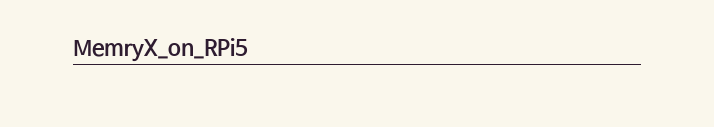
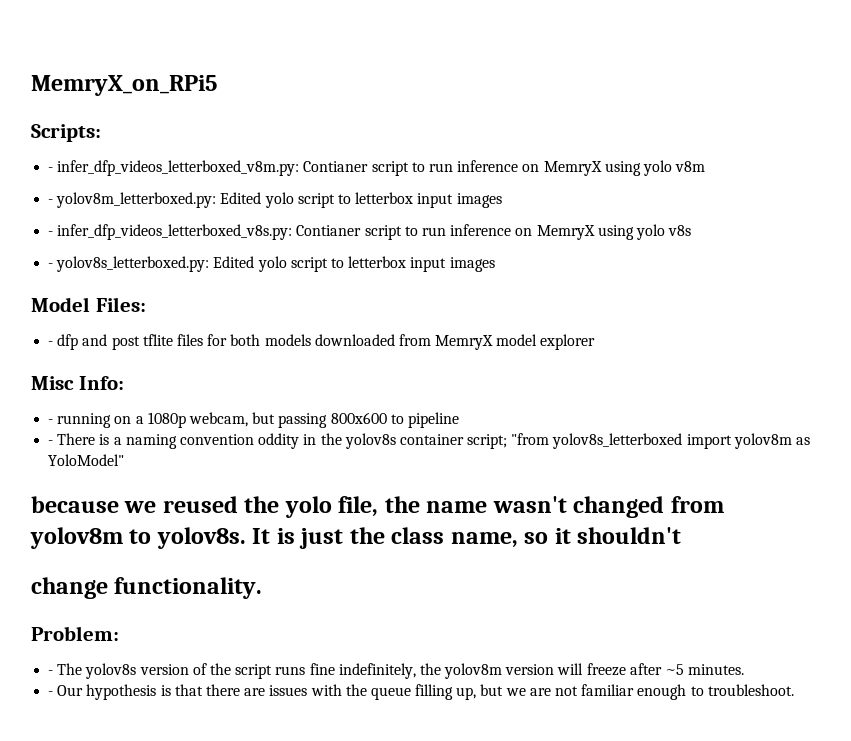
(248, 50) none -> [31,124,101,142] [48,160,706,176] [48,192,502,208] [48,224,692,240] [48,256,495,272] [31,297,146,312] [48,334,596,350] [31,376,124,390] [48,412,459,428] [48,433,811,449] [48,454,125,466] [31,496,724,518] [30,527,682,549] [31,577,263,599] [31,626,119,641] [48,663,745,679] [48,684,794,700] // Scripts: // - infer_dfp_videos_letterboxed_v8m.py: Contianer script to run inference on MemryX using yolo v8m // - yolov8m_letterboxed.py: Edited yolo script to letterbox input images // - infer_dfp_videos_letterboxed_v8s.py: Contianer script to run inference on MemryX using yolo v8s // - yolov8s_letterboxed.py: Edited yolo script to letterbox input images // Model Files: // - dfp and post tflite files for both models downloaded from MemryX model explorer // Misc Info: // - running on a 1080p webcam, but passing 800x600 to pipeline // - There is a naming convention oddity in the yolov8s container script; "from yolov8s_letterboxed import yolov8m as YoloModel" // because we reused the yolo file, the name wasn't changed from yolov8m to yolov8s. It is just the class name, so it shouldn't // change functionality. // Problem: // - The yolov8s version of the script runs fine indefinitely, the yolov8m version will freeze after ~5 minutes. // - Our hypothesis is that there are issues with the queue filling up, but we are not familiar enough to troubleshoot.

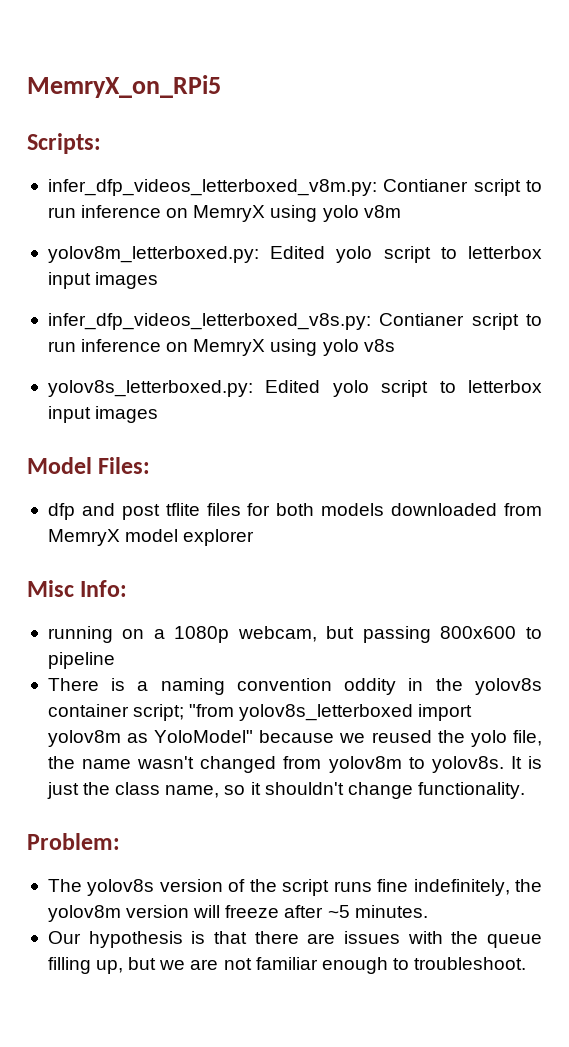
[48,167,54,172] - -> (101, 143) none
[48,199,54,204] - -> (401, 211) none
[48,231,54,236] - -> (159, 280) none
[48,263,54,268] - -> (395, 345) none
[48,341,54,346] - -> (151, 465) none
[48,419,54,424] - -> (128, 588) none
[48,440,54,445] - -> (115, 660) none
(125, 460) // -> (254, 736) none
(682, 535) // -> (344, 788) none
[48,670,54,675] - -> (120, 841) none
[48,691,54,696] - -> (428, 911) none

